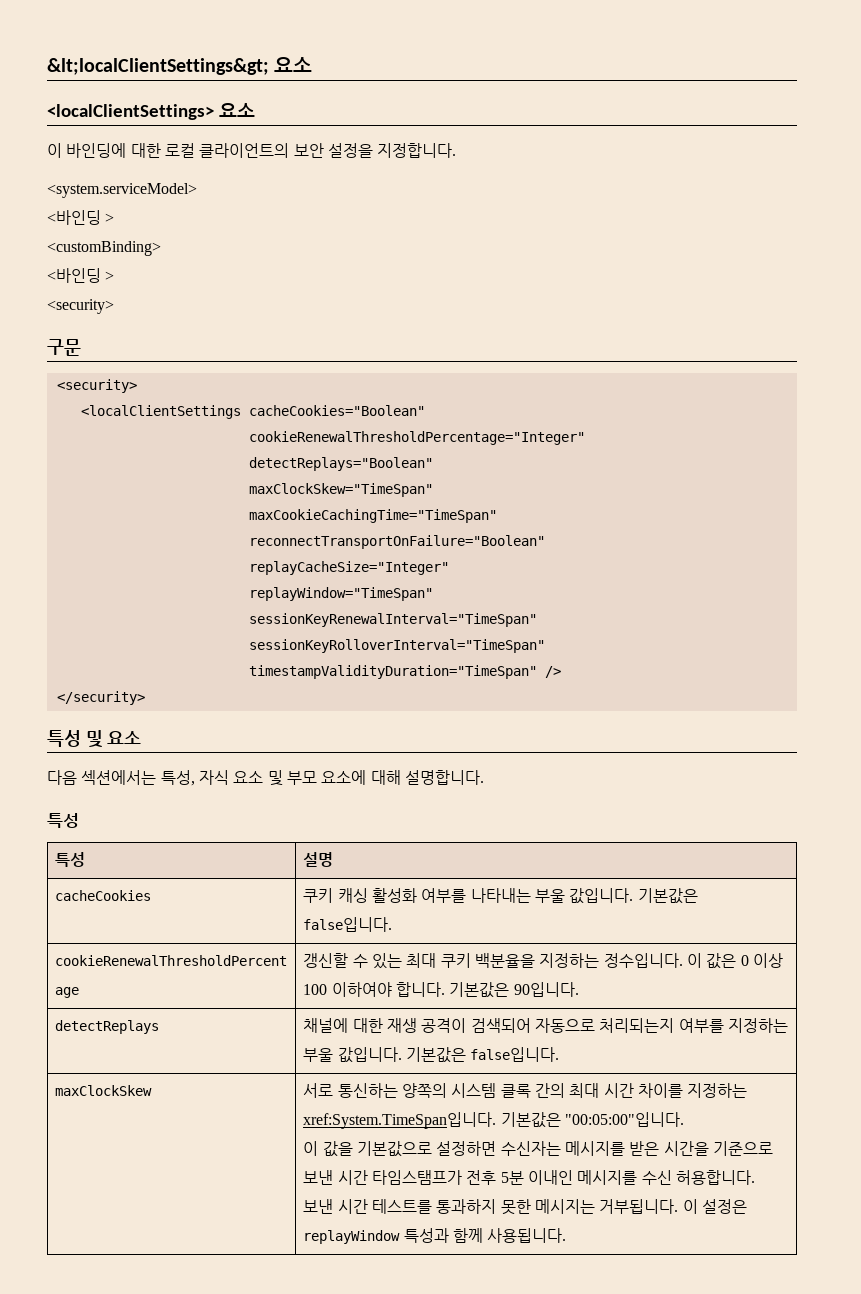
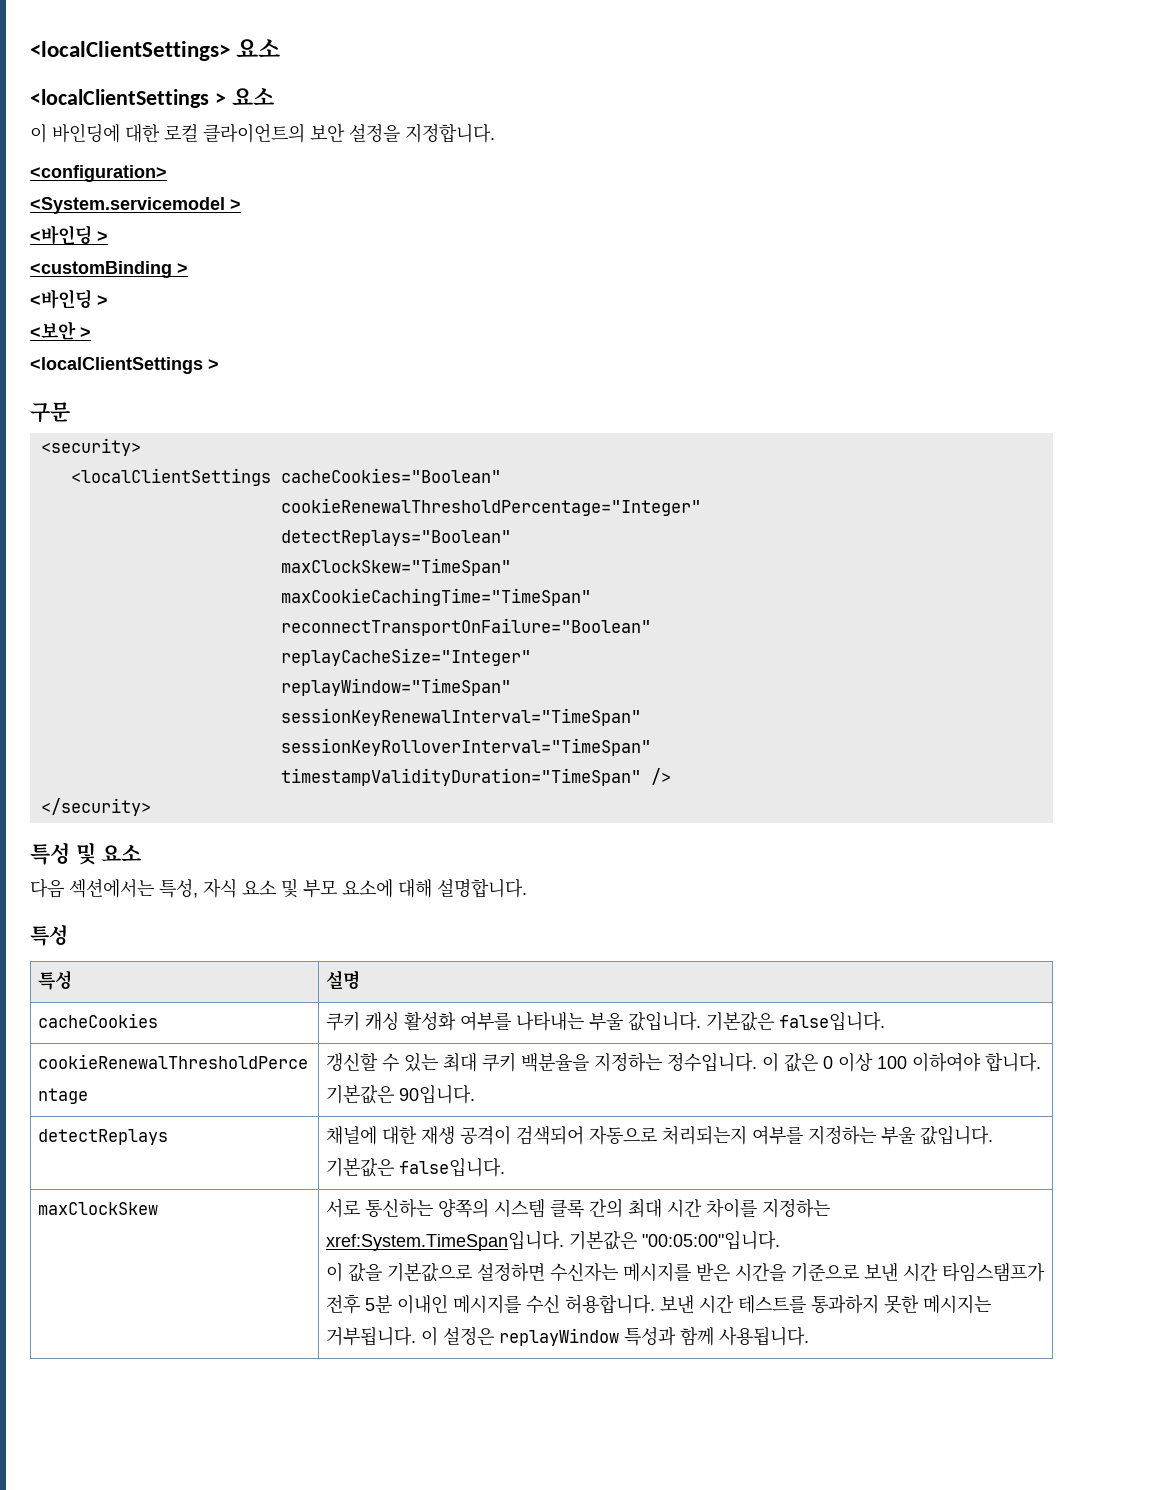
[47,56,313,75] [47,104,214,120] &lt;localClientSettings&gt; 요소 // <localClientSettings> -> [30,39,281,61] [30,89,226,108] <localClientSettings> 요소 // <localClientSettings >
[47,183,197,198] [47,210,115,225] [47,241,161,256] [47,268,115,283] [47,299,114,314] <system.serviceModel> // <바인딩 > // <customBinding> // <바인딩 > // <security> -> [30,165,167,182] [30,197,241,214] [30,225,108,245] [30,261,188,278] [30,289,108,309] [30,321,91,340] [30,357,219,374] <configuration> // <System.servicemodel > // <바인딩 > // <customBinding > // <바인딩 > // <보안 > // <localClientSettings >

